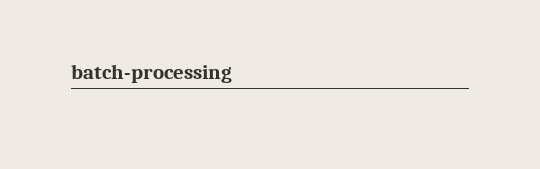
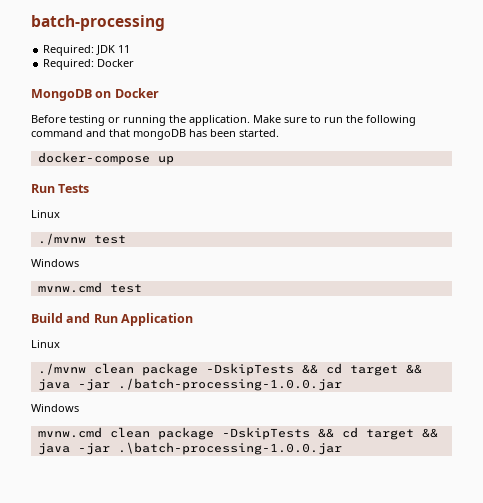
(232, 73) none -> [43,45,131,56] [43,59,135,70] [31,88,159,101] [31,115,416,126] [31,129,279,140] [37,152,174,165] [31,184,90,193] [31,210,60,218] [37,233,126,245] [31,259,79,267] [37,282,142,293] [31,313,194,326] [31,340,60,348] [37,363,422,376] [37,378,342,391] [31,404,79,412] [37,427,438,440] [37,442,342,455] // Required: JDK 11 // Required: Docker // MongoDB on Docker // Before testing or running the application. Make sure to run the following command and that mongoDB has been started. // docker-compose up // Run Tests // Linux // ./mvnw test // Windows // mvnw.cmd test // Build and Run Application // Linux // ./mvnw clean package -DskipTests && cd target && java -jar ./batch-processing-1.0.0.jar // Windows // mvnw.cmd clean package -DskipTests && cd target && java -jar .\batch-processing-1.0.0.jar

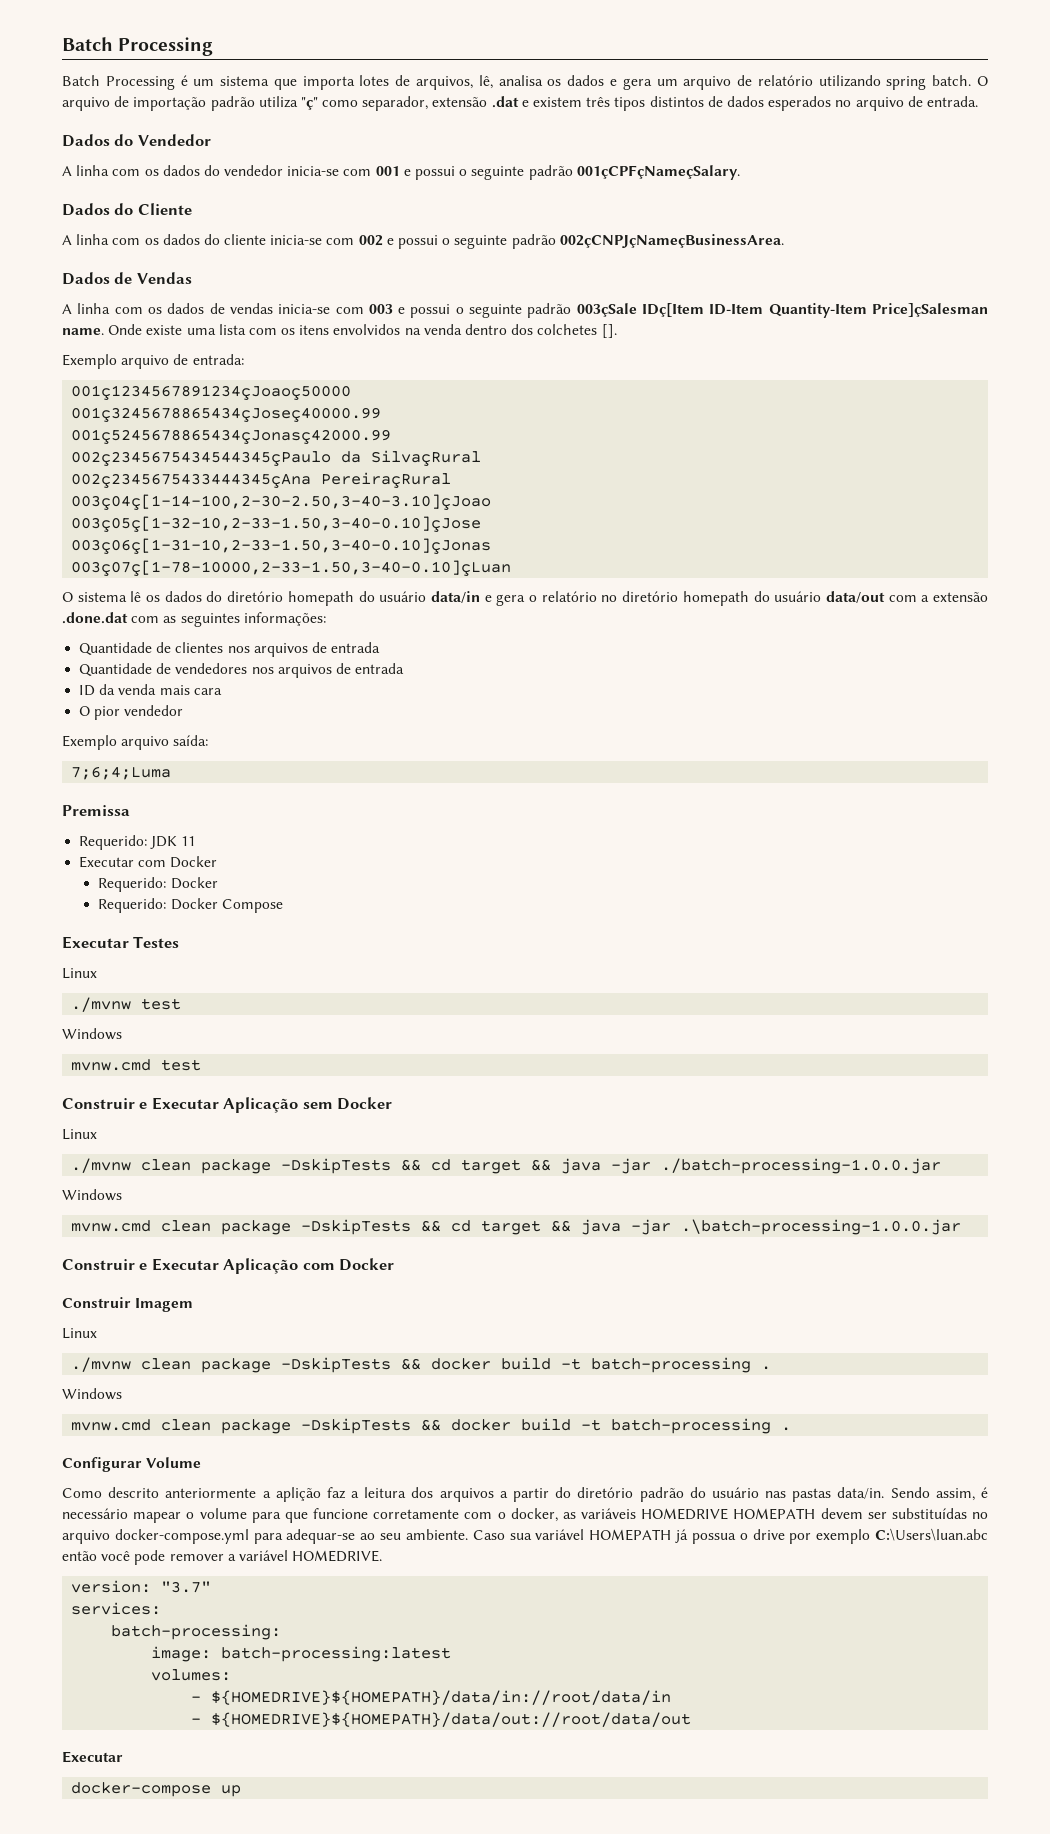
[31,15,165,31] [43,45,95,56] batch-processing // Required: -> [62,37,214,56] [62,75,988,90] [62,96,978,111] [62,134,211,147] [62,165,740,180] [62,203,192,216] [62,234,784,249] [62,272,192,285] [62,303,988,318] [62,324,617,338] [62,354,244,369] [71,385,352,400] [71,407,382,422] [71,429,392,444] [71,450,482,466] [71,472,452,488] [71,494,492,510] [71,516,482,532] [71,538,492,554] [71,560,512,576] [62,591,988,606] [62,612,326,627] [79,642,381,657] [79,663,405,678] [79,684,222,696] [79,705,184,720] [62,735,209,750] [71,766,172,780] [62,805,130,816] [79,835,148,850] Batch Processing // Batch Processing é um sistema que importa lotes de arquivos, lê, analisa os dados e gera um arquivo de relatório utilizando spring batch. O arquivo de importação padrão utiliza "ç" como separador, extensão .dat e existem três tipos distintos de dados esperados no arquivo de entrada. // Dados do Vendedor // A linha com os dados do vendedor inicia-se com 001 e possui o seguinte padrão 001çCPFçNameçSalary. // Dados do Cliente // A linha com os dados do cliente inicia-se com 002 e possui o seguinte padrão 002çCNPJçNameçBusinessArea. // Dados de Vendas // A linha com os dados de vendas inicia-se com 003 e possui o seguinte padrão 003çSale IDç[Item ID-Item Quantity-Item Price]çSalesman name. Onde existe uma lista com os itens envolvidos na venda dentro dos colchetes []. // Exemplo arquivo de entrada: // 001ç1234567891234çJoaoç50000 // 001ç3245678865434çJoseç40000.99 // 001ç5245678865434çJonasç42000.99 // 002ç2345675434544345çPaulo da SilvaçRural // 002ç2345675433444345çAna PereiraçRural // 003ç04ç[1-14-100,2-30-2.50,3-40-3.10]çJoao // 003ç05ç[1-32-10,2-33-1.50,3-40-0.10]çJose // 003ç06ç[1-31-10,2-33-1.50,3-40-0.10]çJonas // 003ç07ç[1-78-10000,2-33-1.50,3-40-0.10]çLuan // O sistema lê os dados do diretório homepath do usuário data/in e gera o relatório no diretório homepath do usuário data/out com a extensão .done.dat com as seguintes informações: // Quantidade de clientes nos arquivos de entrada // Quantidade de vendedores nos arquivos de entrada // ID da venda mais cara // O pior vendedor // Exemplo arquivo saída: // 7;6;4;Luma // Premissa // Requerido:
[43,59,135,70] [31,88,159,101] [31,115,416,126] [31,129,279,140] [37,152,174,165] [31,184,90,193] Required: Docker // MongoDB on Docker // Before testing or running the application. Make sure to run the following command and that mongoDB has been started. // docker-compose up // Run Tests -> [79,856,218,868] [98,877,218,892] [98,898,283,913] [62,936,180,949] Executar com Docker // Requerido: Docker // Requerido: Docker Compose // Executar Testes
[31,313,194,326] Build and Run Application -> [62,1097,393,1113] Construir e Executar Aplicação sem Docker
(342, 448) none -> [62,1258,395,1274] [62,1297,194,1312] [62,1328,97,1339] [71,1357,772,1373] [62,1388,122,1400] [71,1418,792,1434] [62,1457,202,1472] [62,1487,988,1502] [62,1508,988,1523] [62,1528,989,1544] [62,1550,383,1565] [71,1580,212,1593] [71,1602,162,1615] [111,1624,282,1640] [151,1646,452,1662] [151,1669,232,1681] [191,1690,672,1705] [191,1712,692,1727] [62,1751,123,1763] [71,1782,242,1797] // Construir e Executar Aplicação com Docker // Construir Imagem // Linux // ./mvnw clean package -DskipTests && docker build -t batch-processing . // Windows // mvnw.cmd clean package -DskipTests && docker build -t batch-processing . // Configurar Volume // Como descrito anteriormente a aplição faz a leitura dos arquivos a partir do diretório padrão do usuário nas pastas data/in. Sendo assim, é necessário mapear o volume para que funcione corretamente com o docker, as variáveis HOMEDRIVE HOMEPATH devem ser substituídas no arquivo docker-compose.yml para adequar-se ao seu ambiente. Caso sua variável HOMEPATH já possua o drive por exemplo C:\Users\luan.abc então você pode remover a variável HOMEDRIVE. // version: "3.7" // services: // batch-processing: // image: batch-processing:latest // volumes: // - ${HOMEDRIVE}${HOMEPATH}/data/in://root/data/in // - ${HOMEDRIVE}${HOMEPATH}/data/out://root/data/out // Executar // docker-compose up

